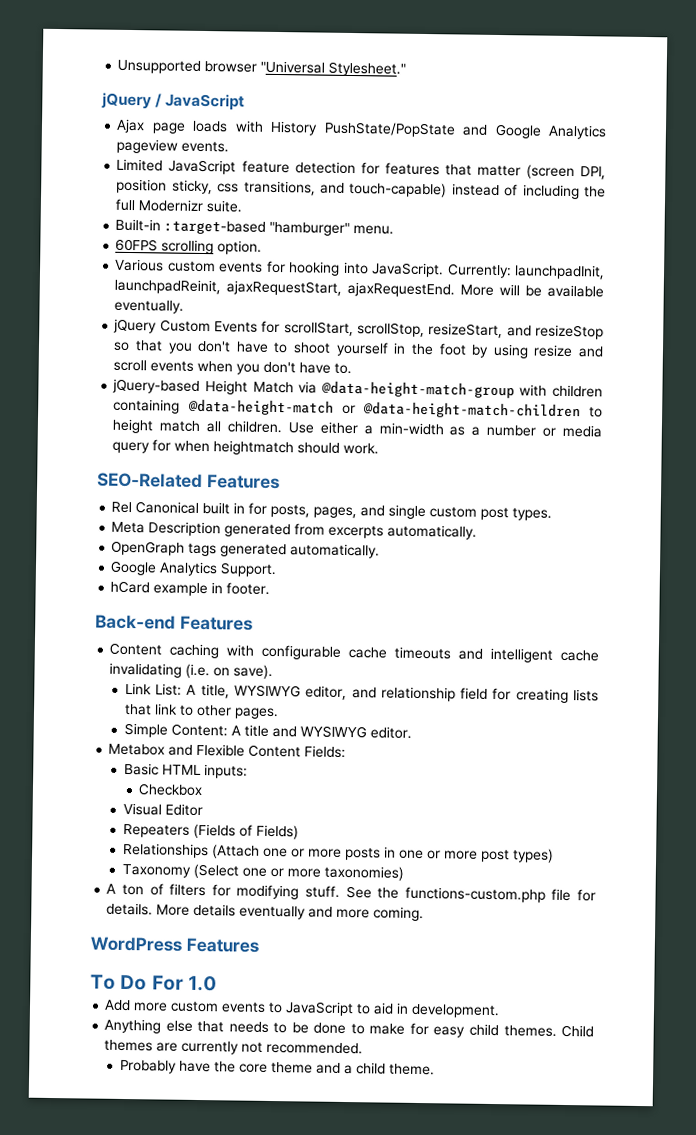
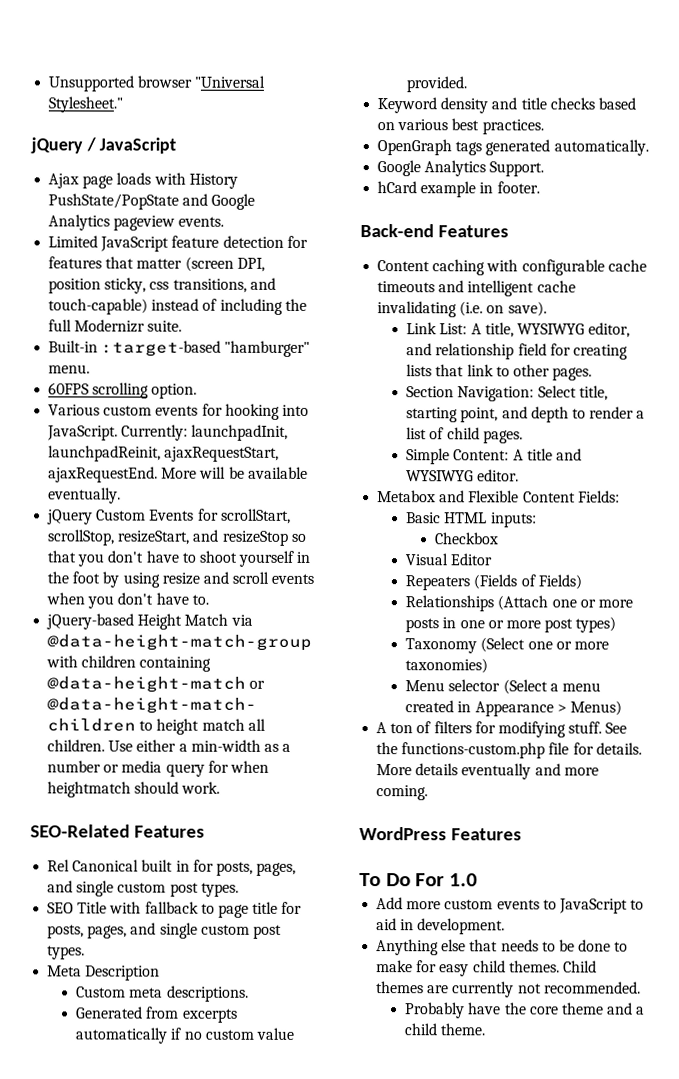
[111,521,478,540] Meta Description generated from excerpts automatically. -> [47,901,303,918] [47,922,282,939] [47,945,86,960] [47,965,161,981] [76,985,249,1002] [75,1006,238,1023] [75,1027,294,1044] [406,76,468,93] [377,97,636,114] [377,118,544,135] SEO Title with fallback to page title for posts, pages, and single custom post types. // Meta Description // Custom meta descriptions. // Generated from excerpts automatically if no custom value provided. // Keyword density and title checks based on various best practices.
(279, 713) none -> [406,385,608,402] [406,406,646,423] [406,427,523,444] // Section Navigation: Select title, starting point, and depth to render a list of child pages.
(404, 873) none -> [405,679,601,695] [405,700,622,717] // Menu selector (Select a menu created in Appearance > Menus)

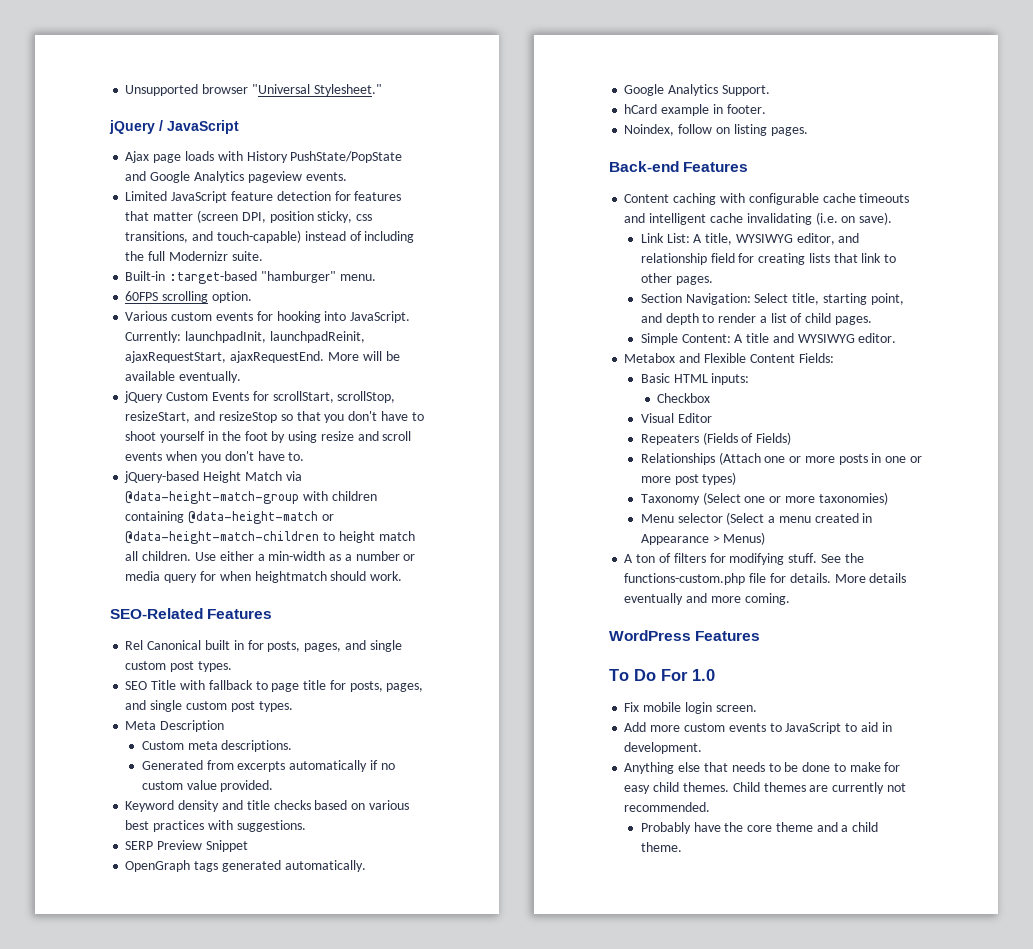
[481,119,544,135] practices. -> [153,820,306,832] [125,840,248,852] practices with suggestions. // SERP Preview Snippet
(540, 187) none -> [624,124,808,136] // Noindex, follow on listing pages.
(478, 880) none -> [624,702,757,714] // Fix mobile login screen.

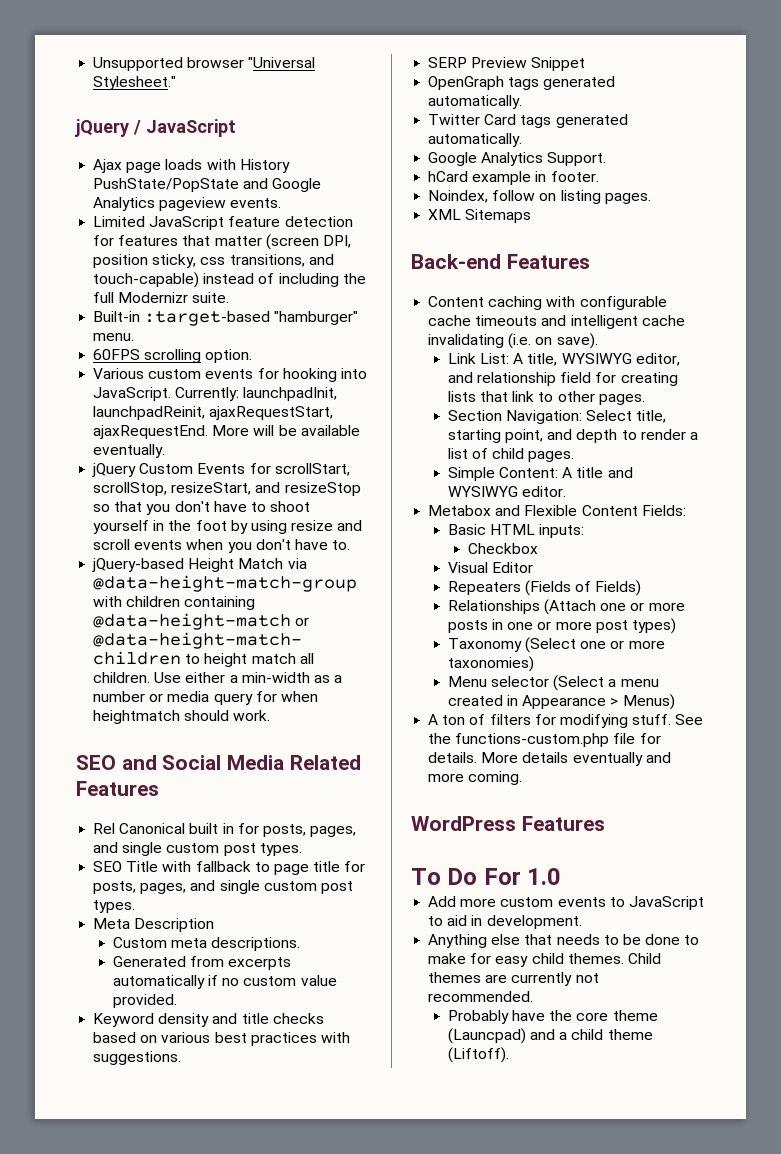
[110,608,203,619] SEO-Related -> [76,755,361,770] SEO and Social Media Related
(366, 866) none -> [428,114,628,128] [428,133,523,147] // Twitter Card tags generated automatically.
(808, 131) none -> [428,209,532,223] // XML Sitemaps
[624,702,757,714] // Fix mobile login screen. -> (562, 876) none
(813, 827) none -> [447,1028,526,1044] (Launcpad)
[640,842,682,852] theme. -> [607,1029,653,1040] [447,1047,509,1063] theme (Liftoff).

